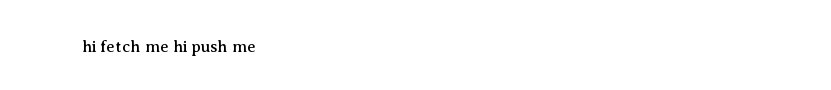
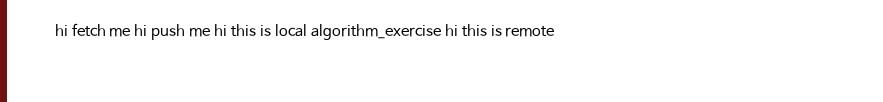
(256, 48) none -> [214,24,555,40] hi this is local algorithm_exercise hi this is remote

